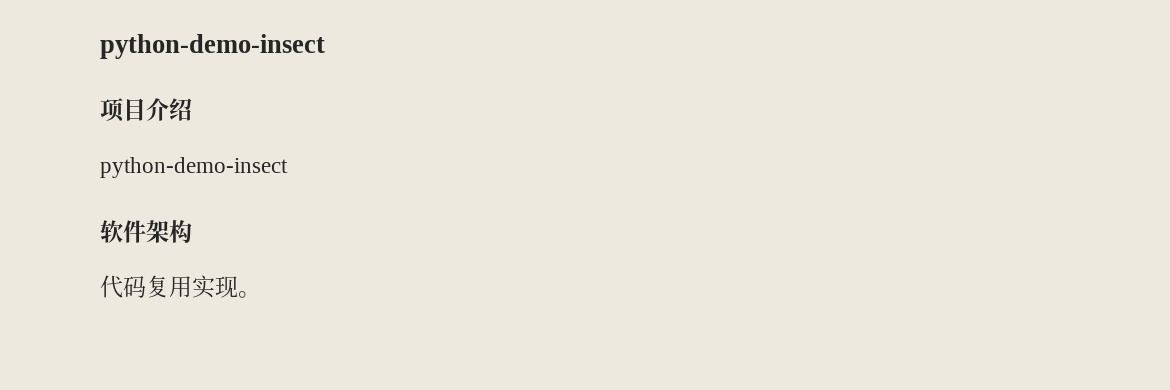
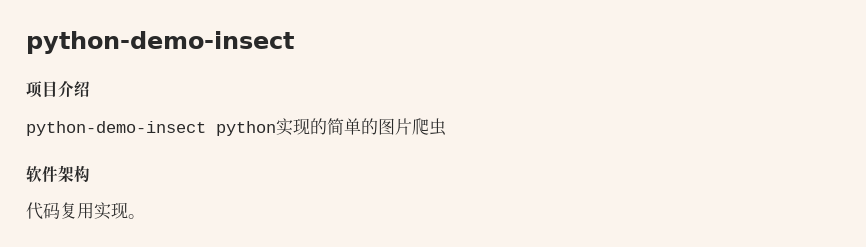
(288, 167) none -> [216,118,446,136] python实现的简单的图片爬虫

